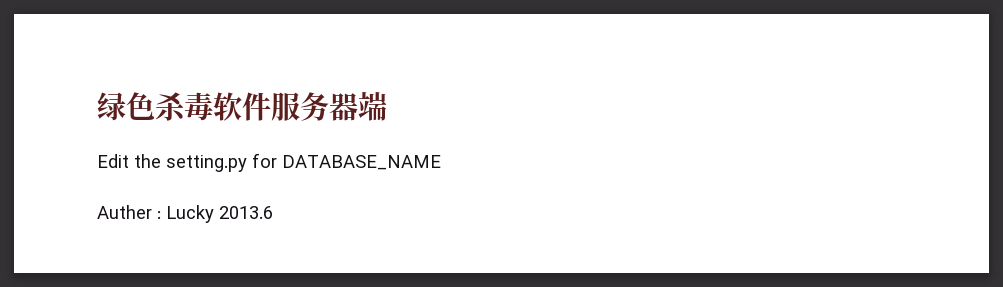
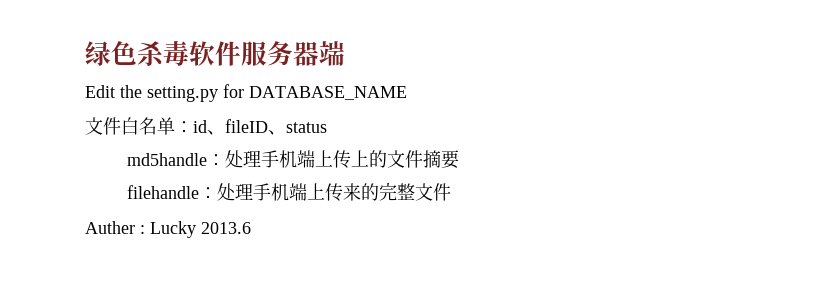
(441, 162) none -> [85,117,327,135] [127,150,460,169] [127,182,452,202] // 文件白名单：id、fileID、status // md5handle：处理手机端上传上的文件摘要 // filehandle：处理手机端上传来的完整文件

